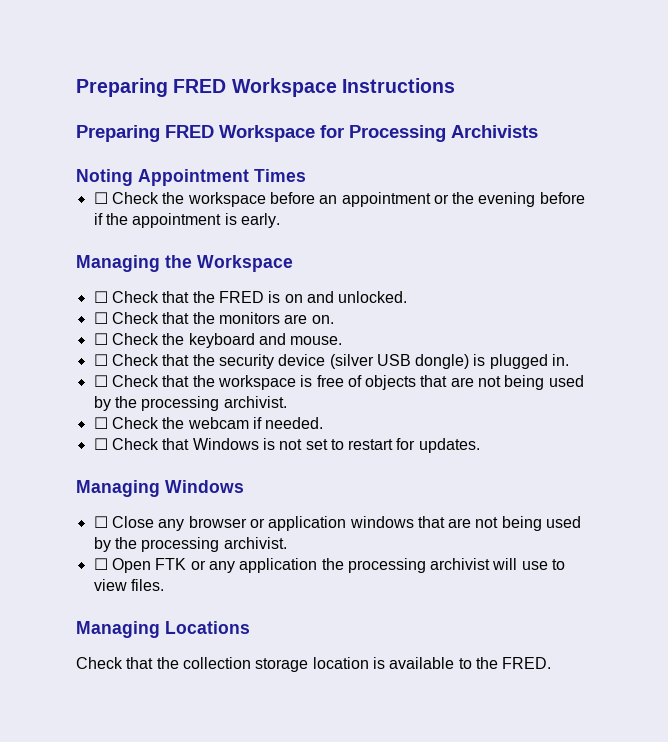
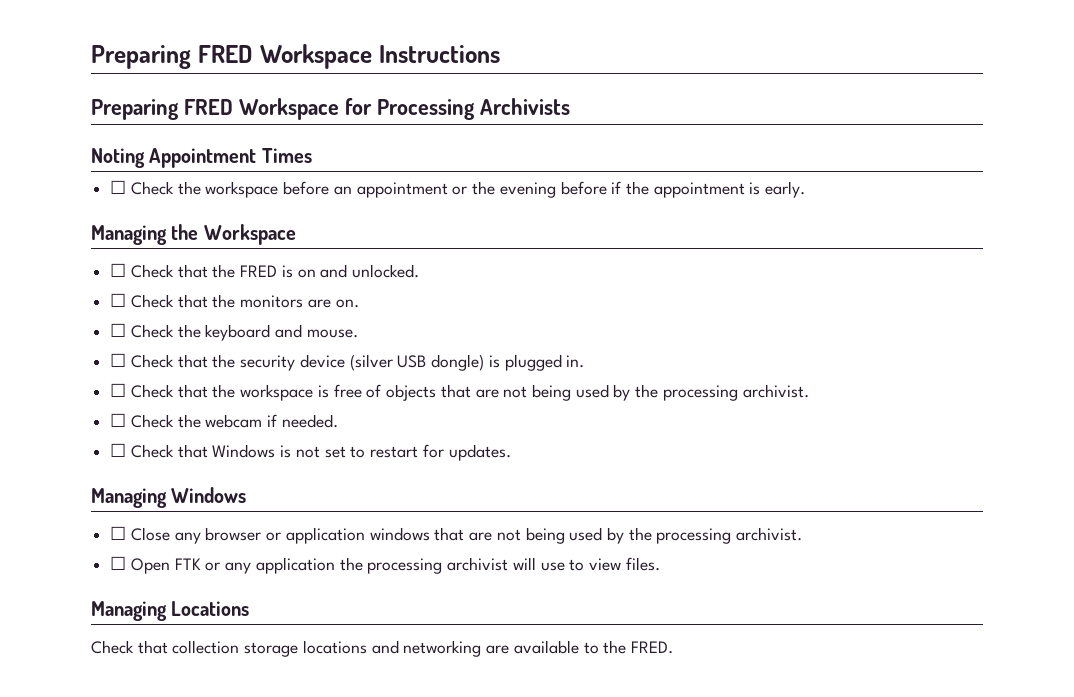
[156,657,179,669] the -> (168, 647) none
[312,657,385,669] location is -> [302,640,510,657] locations and networking are

